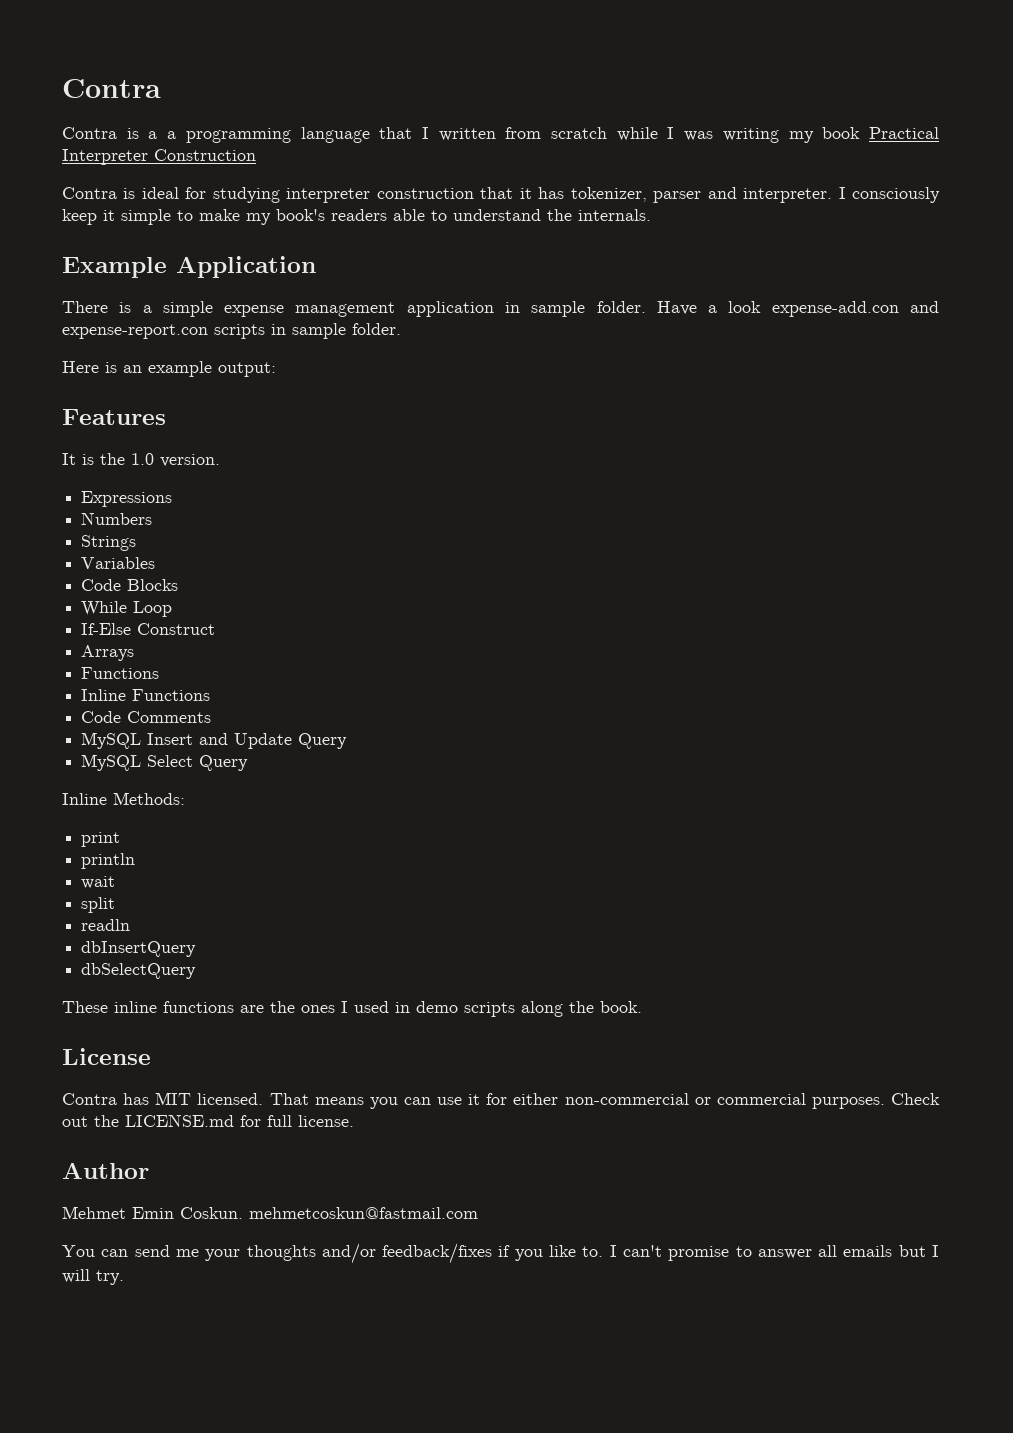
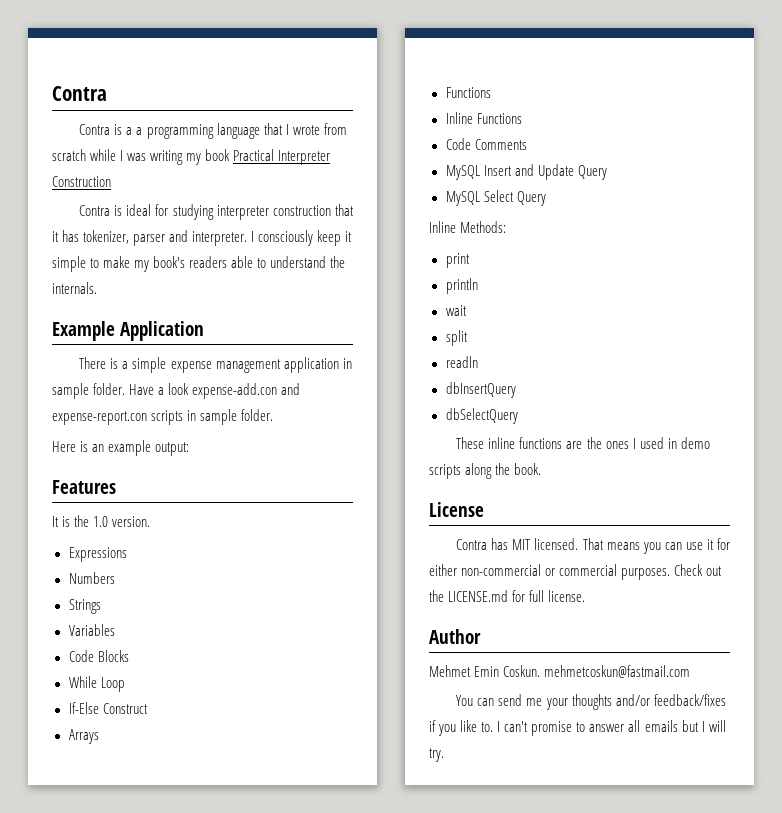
[438,128,496,141] written -> [292,125,320,135] wrote

